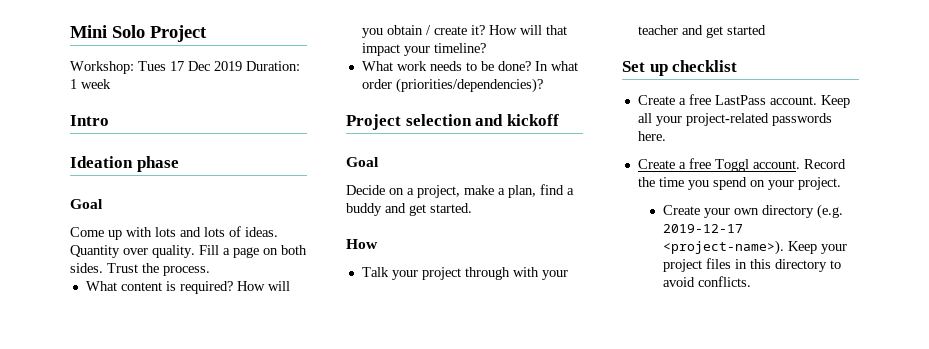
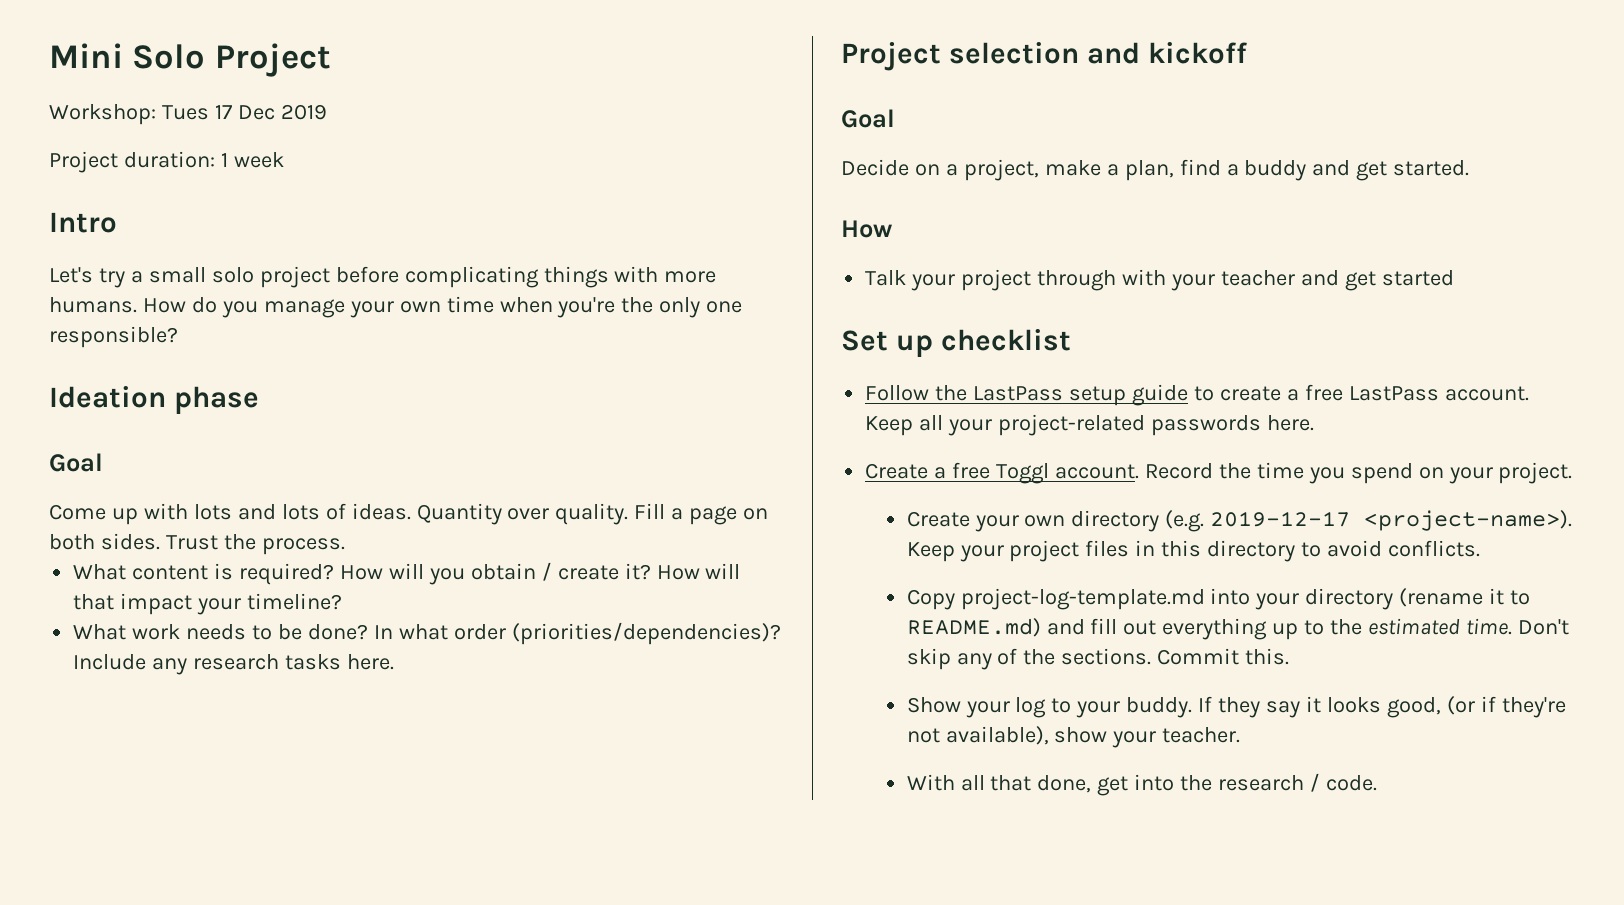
[246,61,300,71] Duration: -> [49,151,215,173] // Project duration:
(109, 120) none -> [49,266,717,288] [49,296,743,318] [49,326,178,348] // Let's try a small solo project before complicating things with more humans. How do you manage your own time when you're the only one responsible?
(543, 85) none -> [73,654,394,675] Include any research tasks here.
[637,95,675,105] Create -> [865,384,1281,406] Follow the LastPass setup guide to create
(751, 281) none -> [906,588,1531,610] [906,618,1569,640] [906,648,1290,670] [906,696,1566,718] [906,726,1241,748] [906,773,1378,796] // Copy project-log-template.md into your directory (rename it to README.md) and fill out everything up to the estimated time. Don't skip any of the sections. Commit this. // Show your log to your buddy. If they say it looks good, (or if they're not available), show your teacher. // With all that done, get into the research / code.

